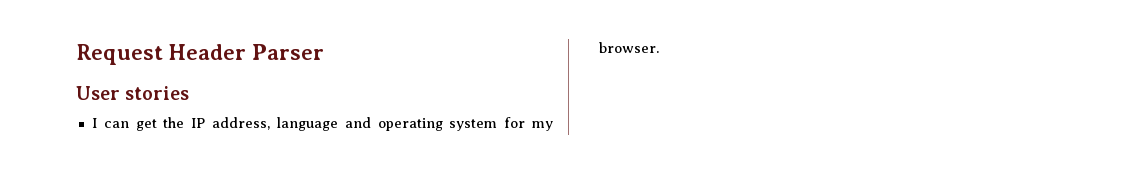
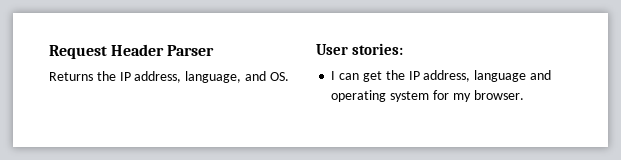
(325, 52) none -> [49,71,289,83] // Returns the IP address, language, and OS.
[125,86,190,100] stories -> [352,43,404,55] stories:

